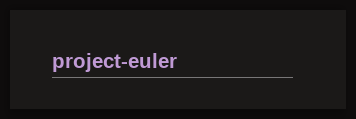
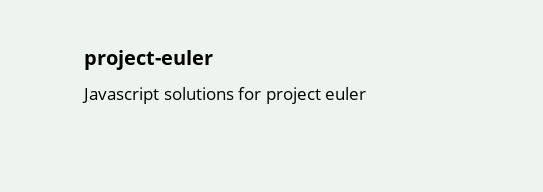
(177, 62) none -> [82,87,367,104] // Javascript solutions for project euler

